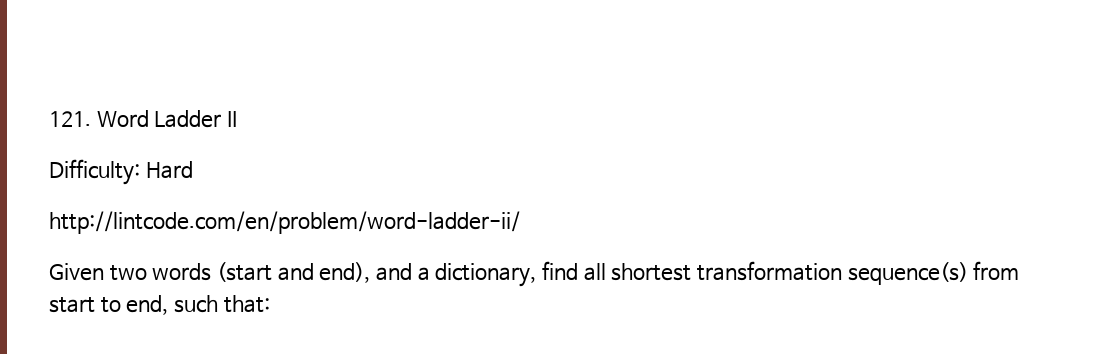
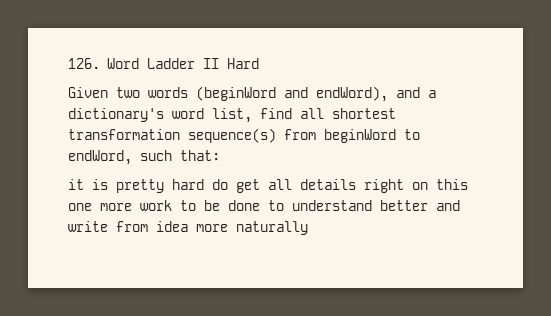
[49,111,91,127] 121. -> [68,58,100,69] 126.
[49,159,140,185] // Difficulty: -> (219, 63) none
[49,211,520,234] // http://lintcode.com/en/problem/word-ladder-ii/ -> (259, 63) none
[216,262,537,287] (start and end), and a dictionary, -> [196,86,436,102] [68,108,252,123] (beginWord and endWord), and a dictionary's word list,
[49,295,169,315] start to end, -> [324,129,420,143] [68,150,132,165] beginWord to endWord,
(270, 304) none -> [68,179,468,193] [68,200,460,211] [68,221,308,235] // it is pretty hard do get all details right on this one more work to be done to understand better and write from idea more naturally

